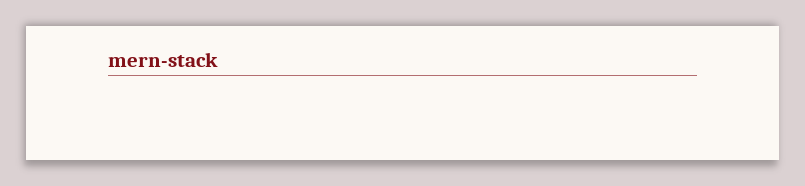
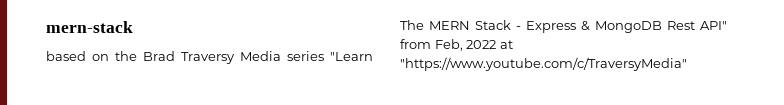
(218, 59) none -> [46,51,373,64] [400,20,727,33] [400,39,513,51] [400,57,687,71] // based on the Brad Traversy Media series "Learn The MERN Stack - Express & MongoDB Rest API" from Feb, 2022 at "https://www.youtube.com/c/TraversyMedia"

